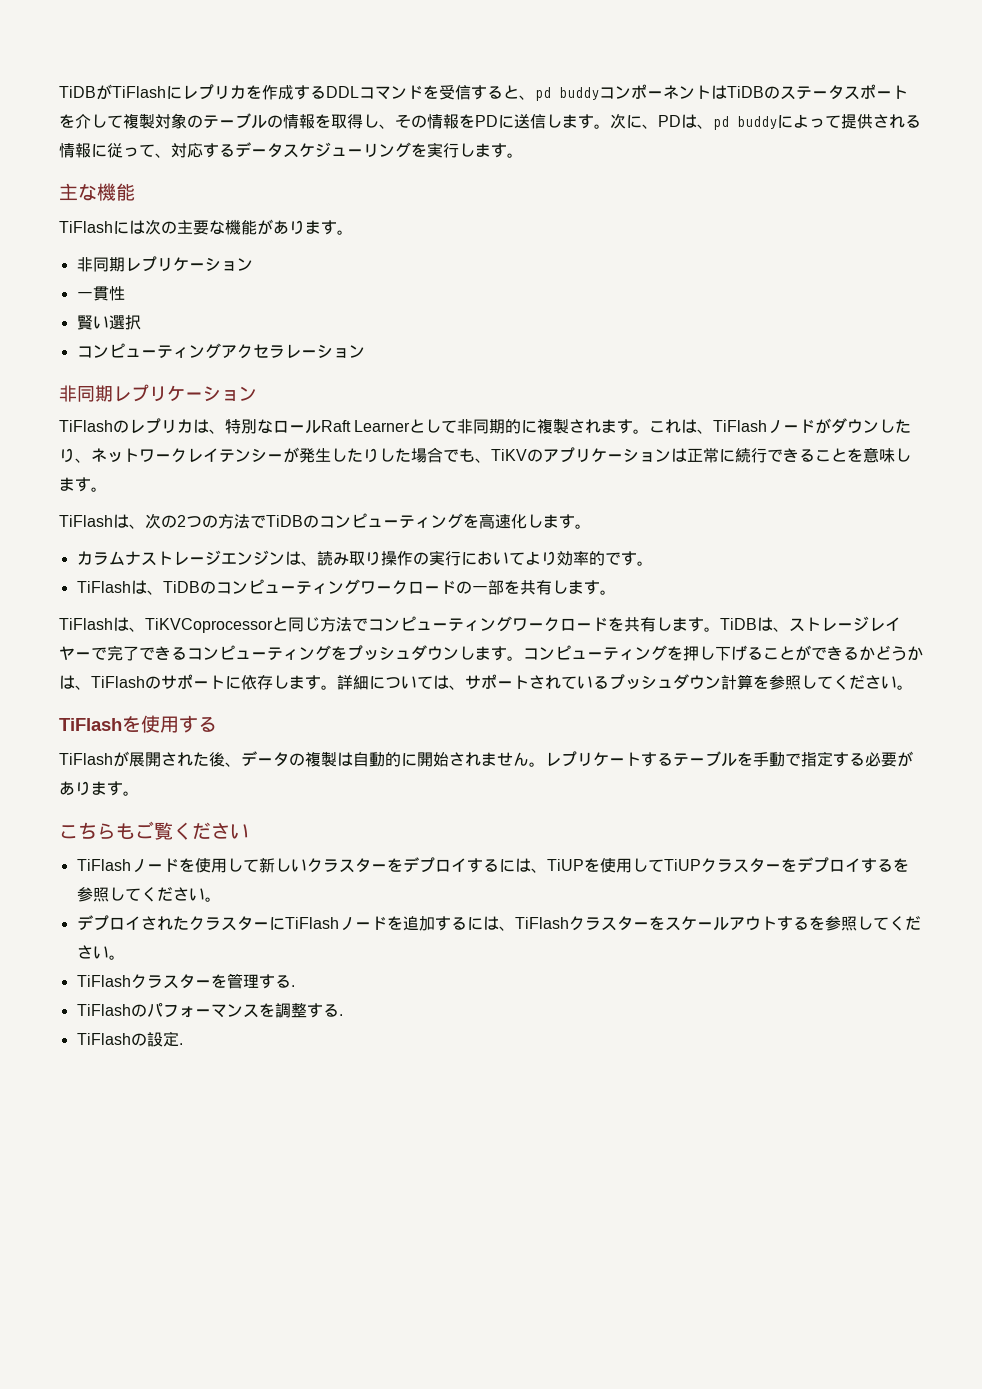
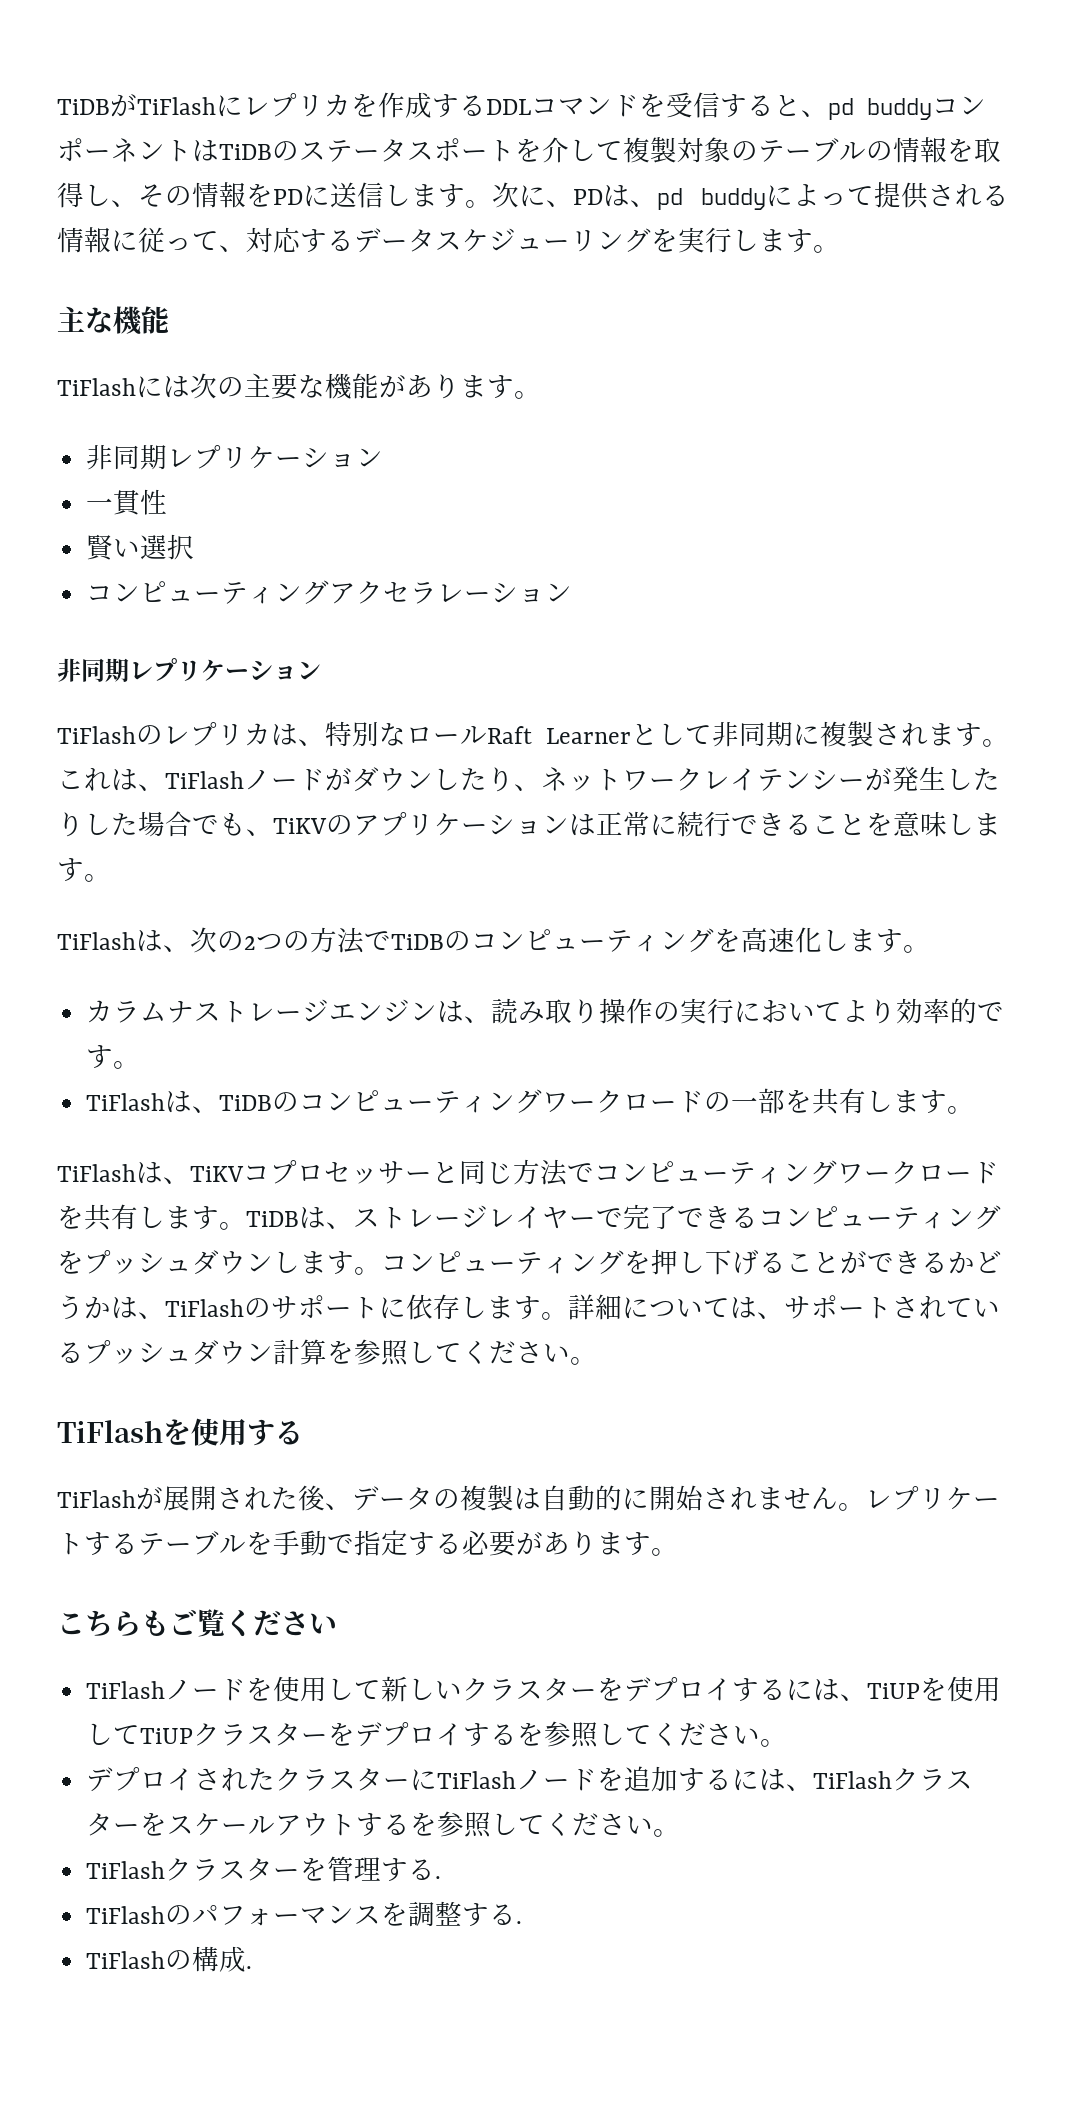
[505,419,522,434] 的 -> (793, 734) none
[145,618,273,633] TiKVCoprocessor -> [190,1160,432,1184] TiKVコプロセッサー
[146,1031,179,1047] 設定 -> [192,1946,247,1972] 構成

